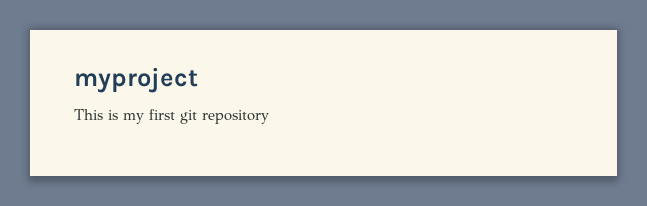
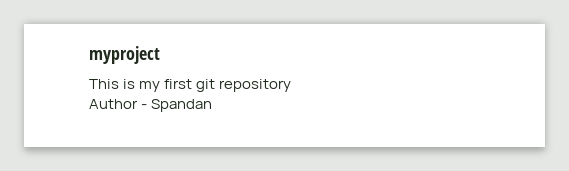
(269, 117) none -> [89,99,213,112] // Author - Spandan

